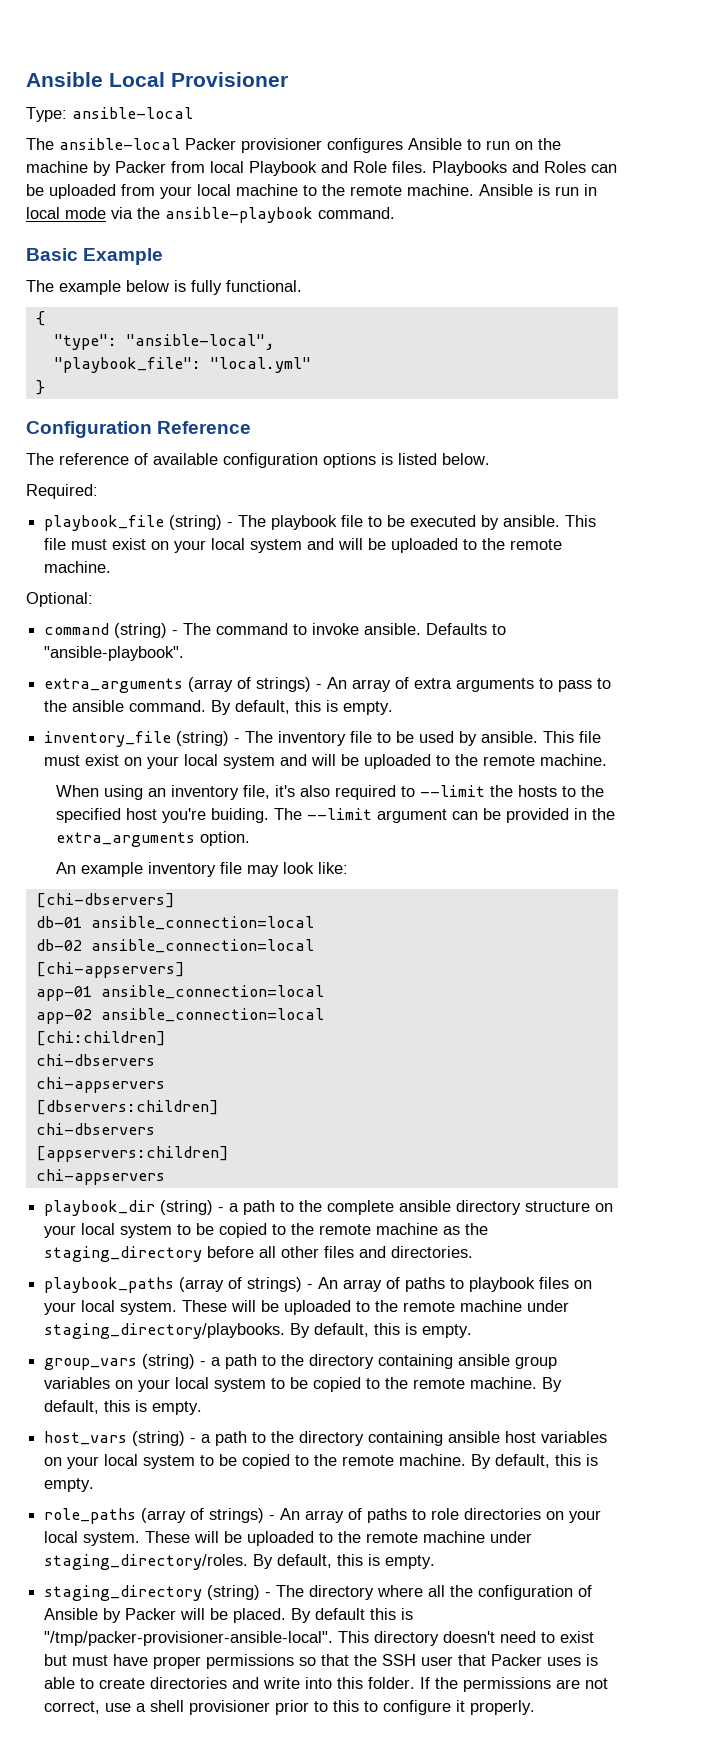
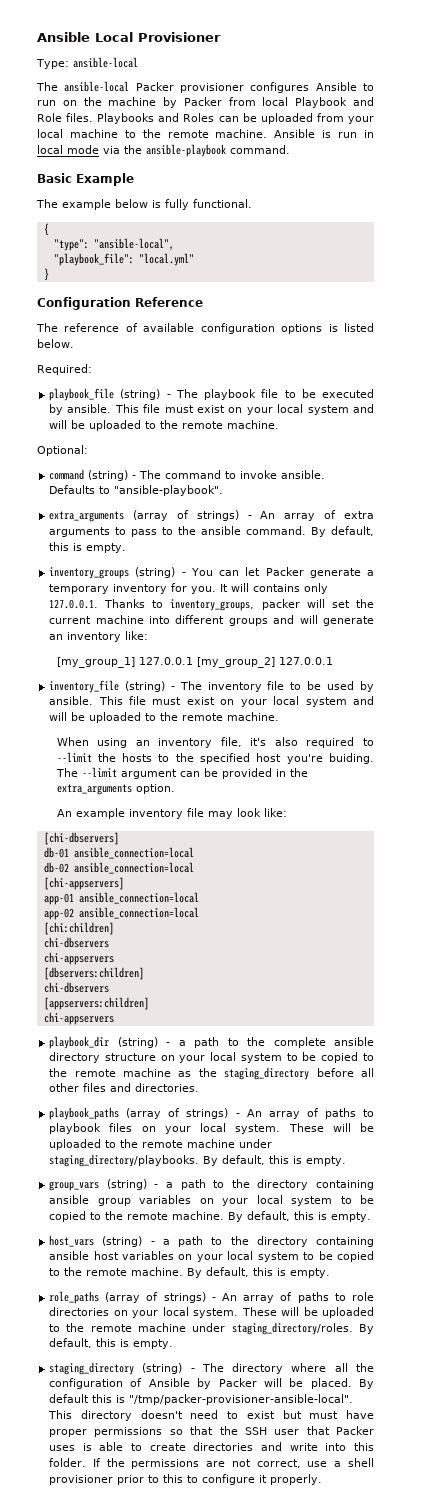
(394, 708) none -> [49,567,375,579] [49,583,329,594] [49,599,374,611] [49,615,374,626] [49,631,149,642] [56,657,333,668] // inventory_groups (string) - You can let Packer generate a temporary inventory for you. It will contains only 127.0.0.1. Thanks to inventory_groups, packer will set the current machine into different groups and will generate an inventory like: // [my_group_1] 127.0.0.1 [my_group_2] 127.0.0.1

